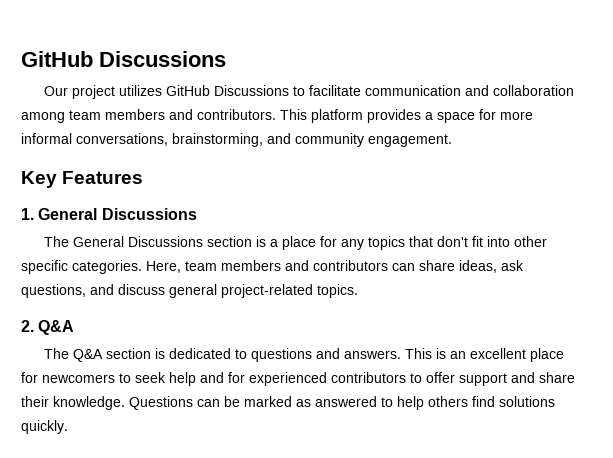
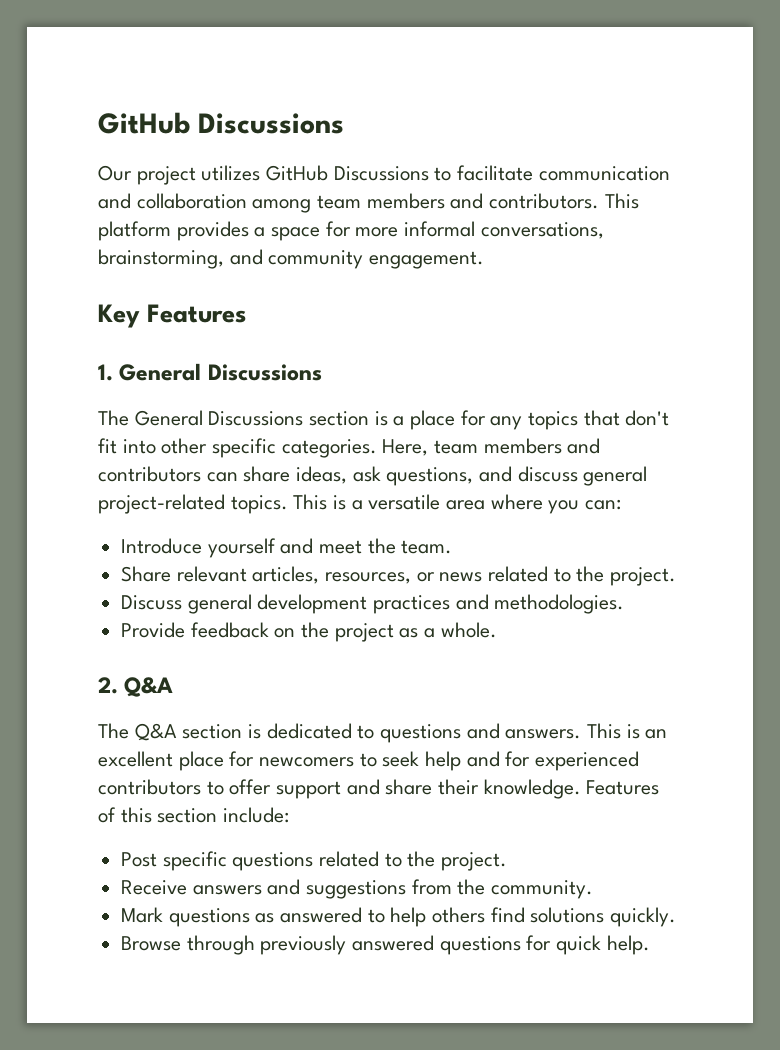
(358, 291) none -> [293,494,622,514] [121,538,453,558] [121,566,677,586] [121,594,625,614] [121,622,497,642] This is a versatile area where you can: // Introduce yourself and meet the team. // Share relevant articles, resources, or news related to the project. // Discuss general development practices and methodologies. // Provide feedback on the project as a whole.
[129,396,292,410] Questions can be marked -> [586,780,660,795] [98,807,290,823] [121,851,508,871] [121,879,594,899] [121,907,250,927] Features of this section include: // Post specific questions related to the project. // Receive answers and suggestions from the community. // Mark questions
(68, 427) none -> [121,935,650,955] // Browse through previously answered questions for quick help.

